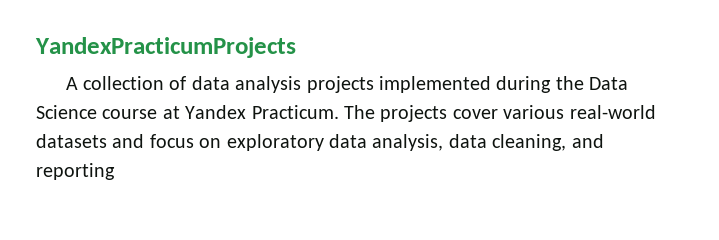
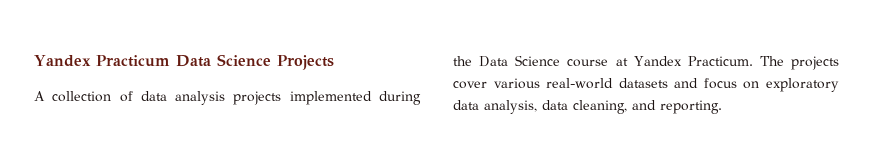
[35,37,296,58] YandexPracticumProjects -> [34,54,334,70] Yandex Practicum Data Science Projects
[36,163,115,180] reporting -> [660,100,722,114] reporting.

